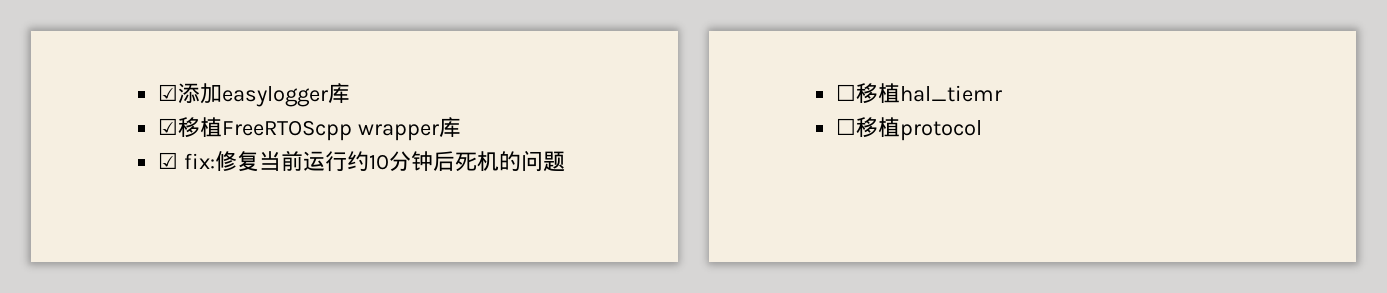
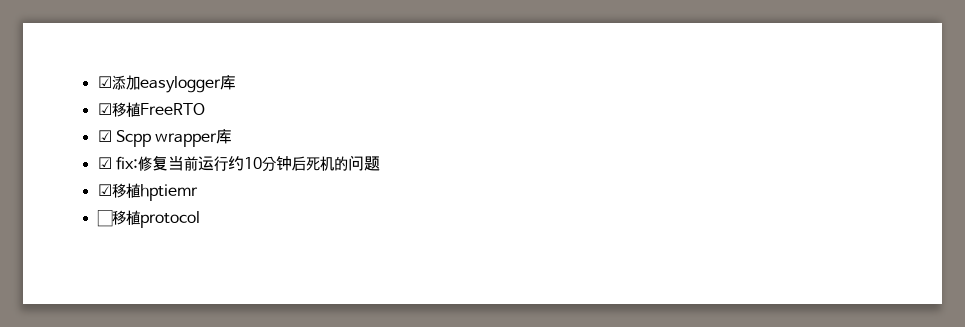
[222,120,353,141] FreeRTOScpp -> [139,103,205,115] [97,130,151,147] FreeRTO // ☑ Scpp
[836,83,1003,104] ☐移植hal_tiemr -> [97,183,198,201] ☑移植hptiemr

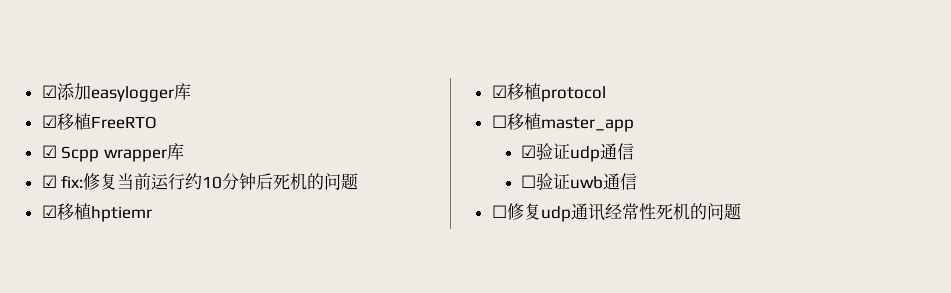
(198, 192) none -> [491,83,606,102] // ☑移植protocol
[139,211,200,228] protocol -> [540,117,634,132] [521,143,635,162] [521,173,638,190] [491,203,741,222] master_app // ☑验证udp通信 // ☐验证uwb通信 // ☐修复udp通讯经常性死机的问题

